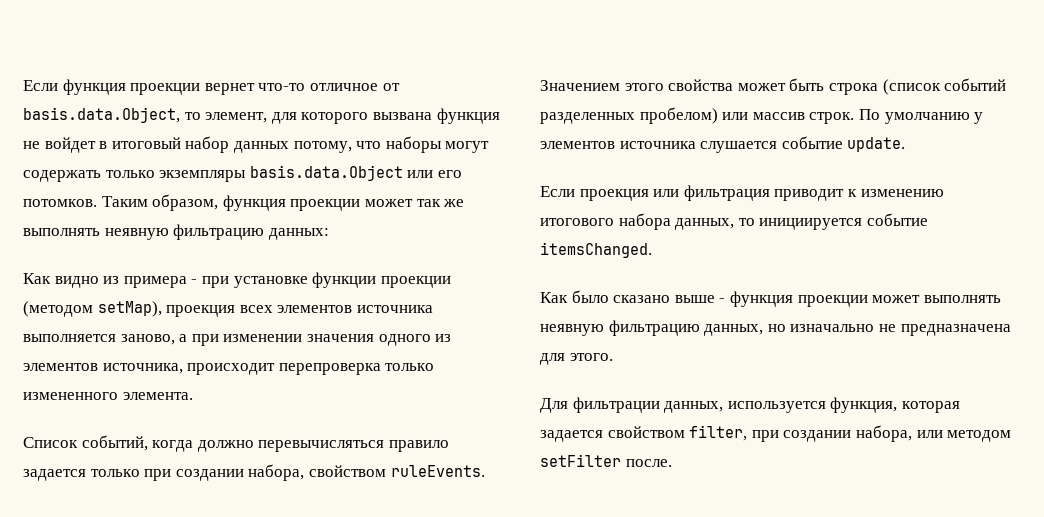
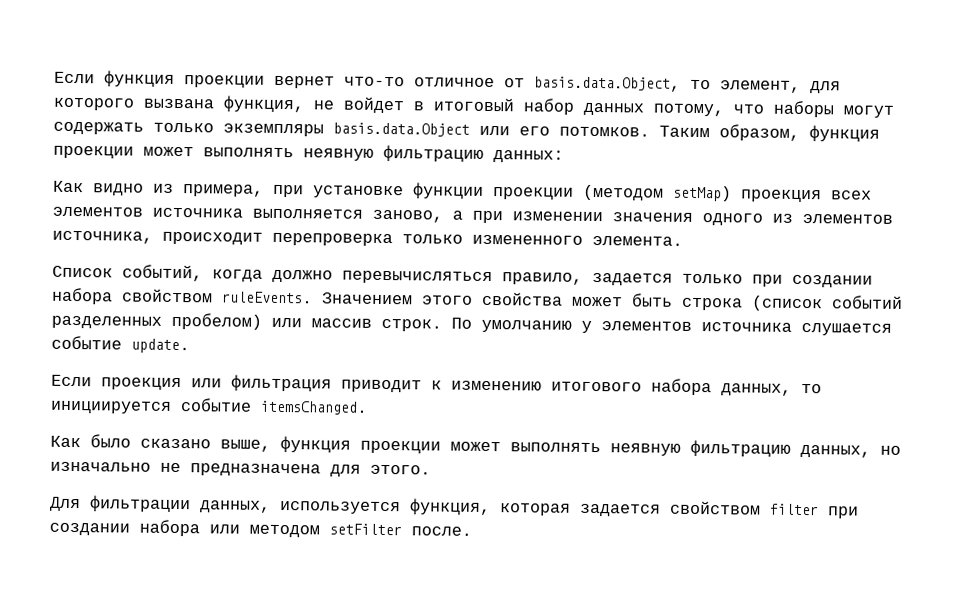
[436,108,500,124] функция -> [223,95,305,113] функция,
[416,199,465,207] так же -> (194, 151) none
[123,276,198,288] примера - -> [183,184,264,197] примера,
[97,301,162,317] setMap), -> [673,185,732,202] setMap)
[388,440,449,452] правило -> [502,272,583,285] правило,
[248,464,305,481] набора, -> [52,287,113,305] набора
[674,295,726,303] выше - -> [220,439,271,452] выше,
[689,425,912,442] filter, при создании набора, -> [770,503,859,519] [49,519,200,537] filter при создании набора

